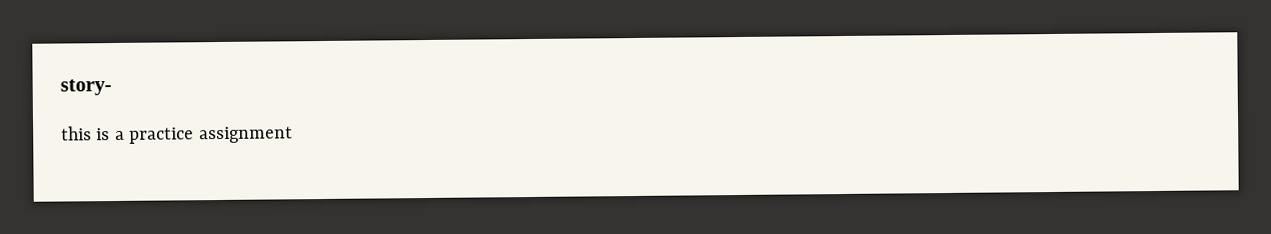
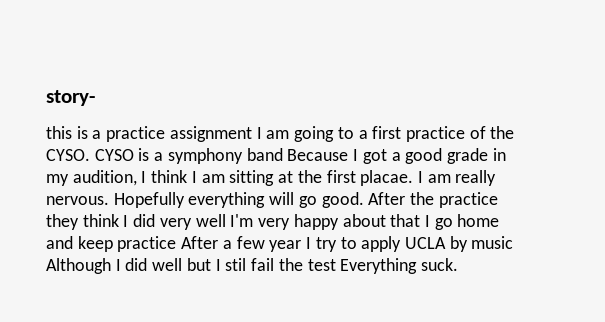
(293, 135) none -> [256,126,515,142] [46,148,506,164] [46,170,497,186] [46,192,498,208] [46,214,500,230] [46,236,514,252] [46,258,458,274] I am going to a first practice of the CYSO. CYSO is a symphony band Because I got a good grade in my audition, I think I am sitting at the first placae. I am really nervous. Hopefully everything will go good. After the practice they think I did very well I'm very happy about that I go home and keep practice After a few year I try to apply UCLA by music Although I did well but I stil fail the test Everything suck.

